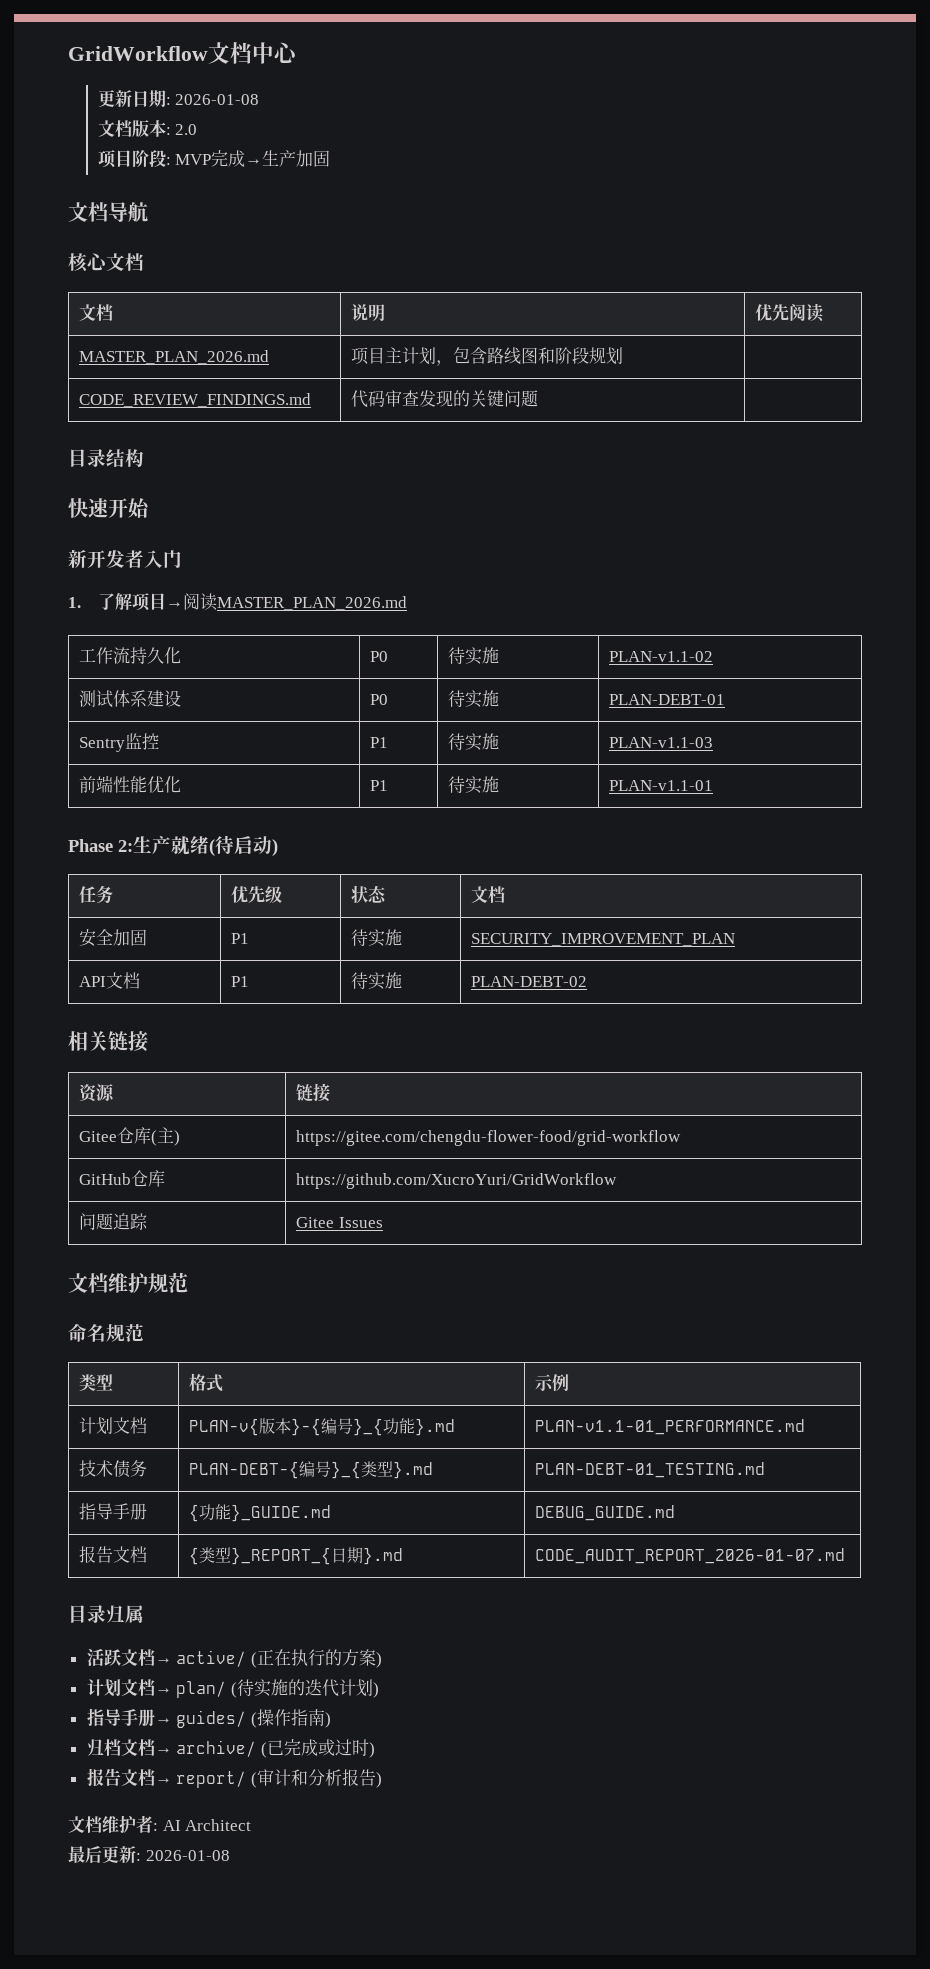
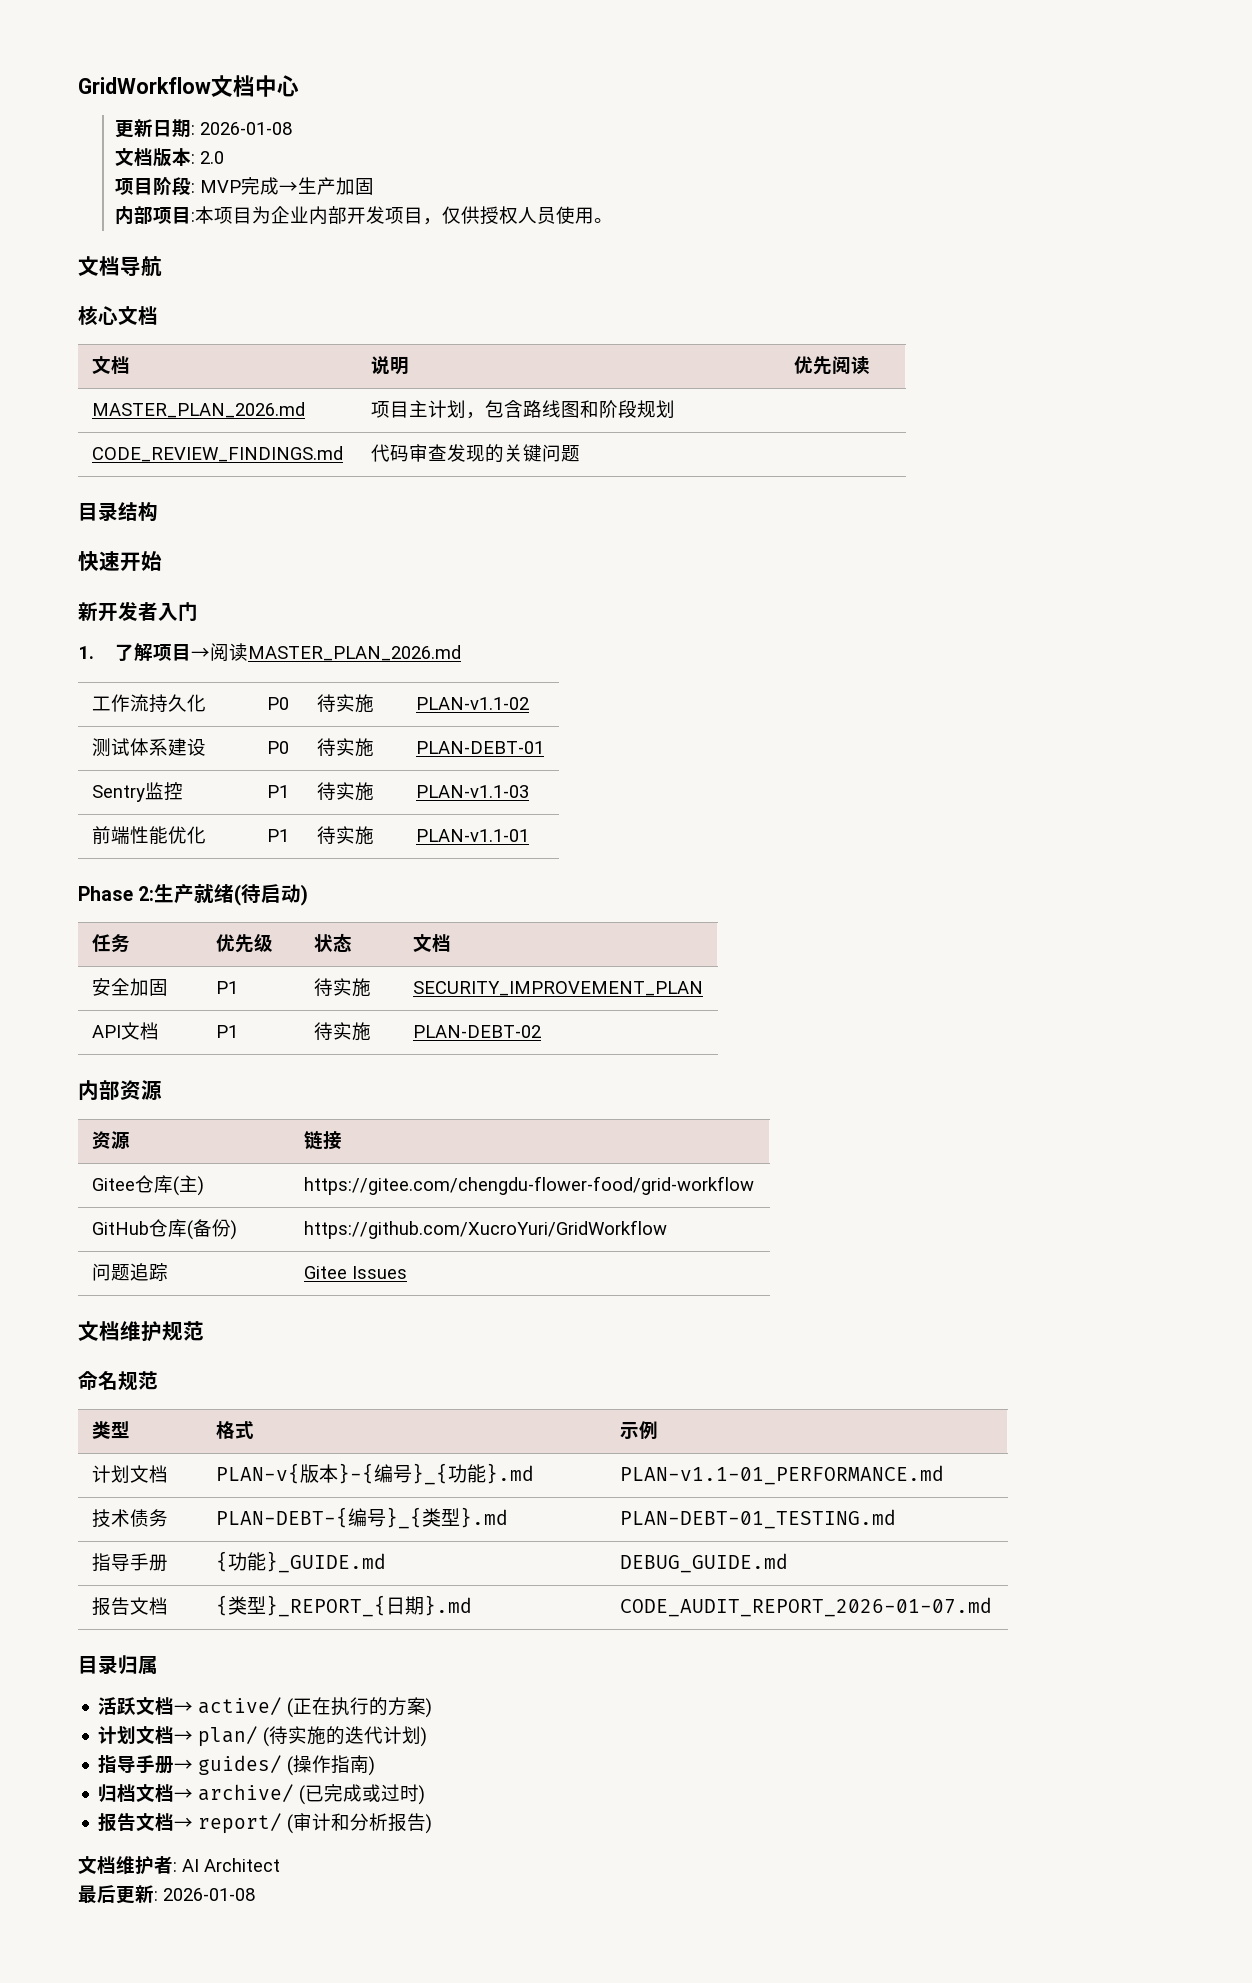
(331, 158) none -> [114,206,613,225] // 内部项目:本项目为企业内部开发项目，仅供授权人员使用。
[68,1031,148,1052] 相关链接 -> [78,1080,162,1101] 内部资源
(166, 1178) none -> [186,1219,237,1240] (备份)

